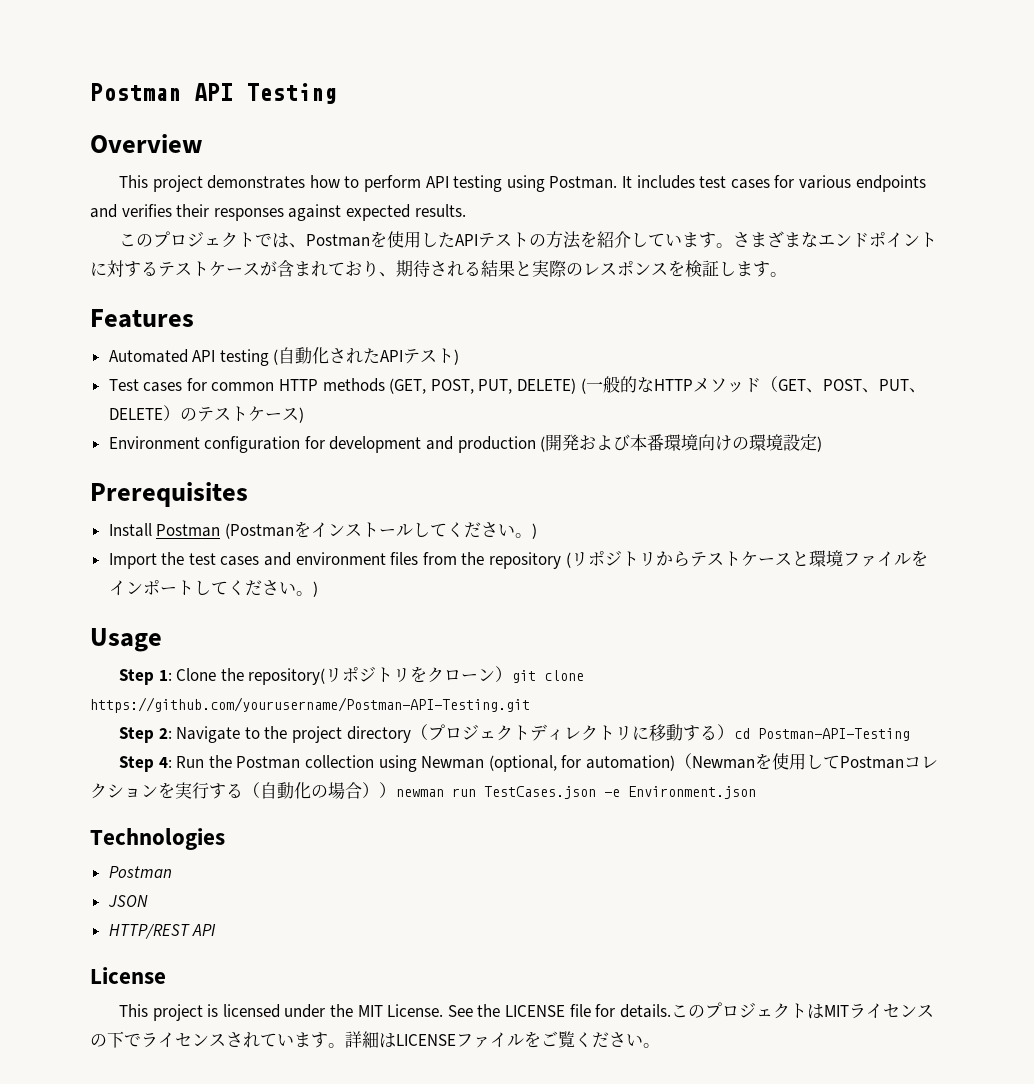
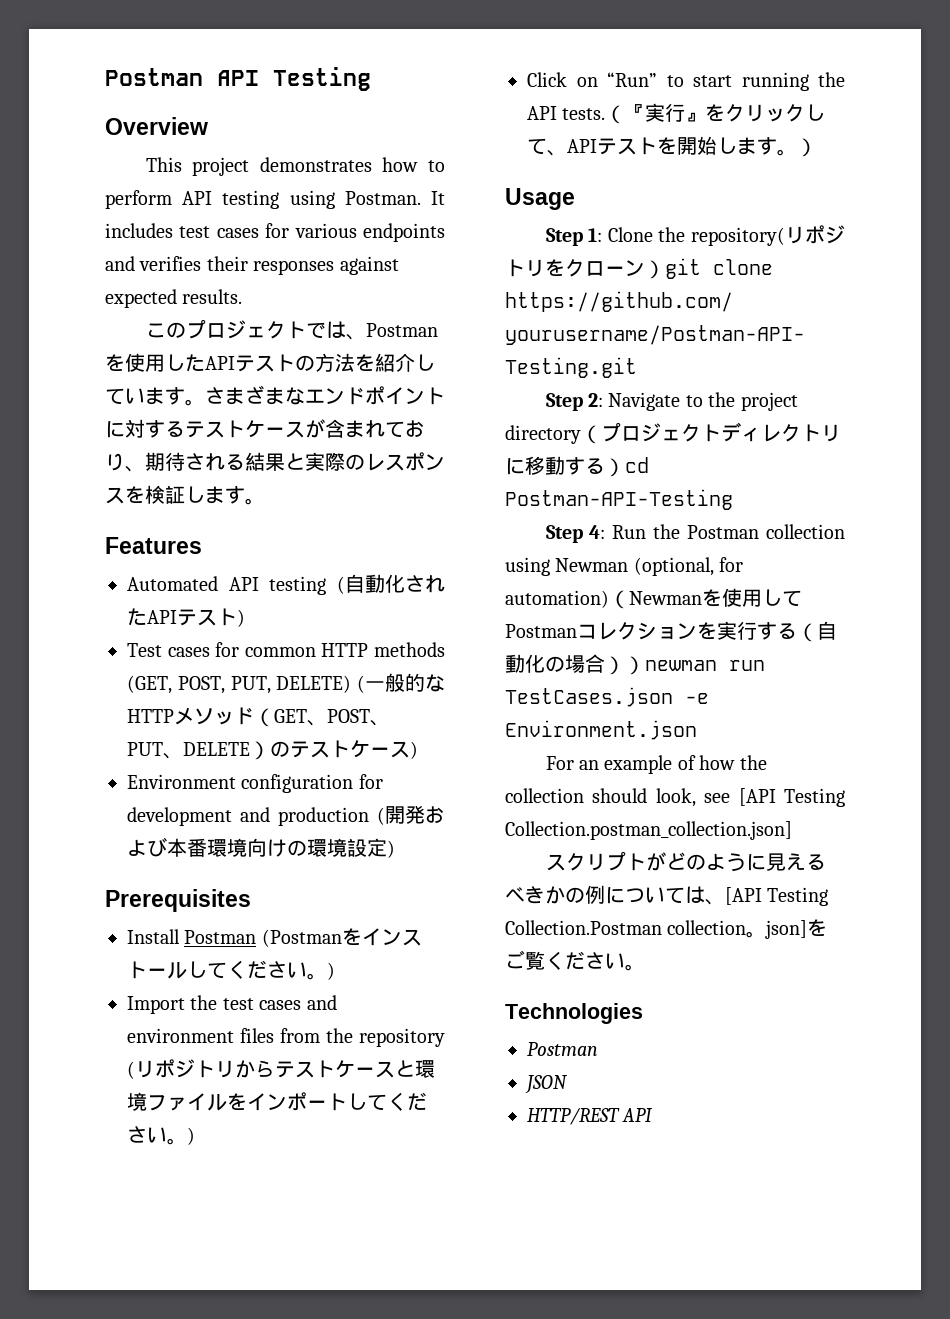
(318, 589) none -> [527,72,845,91] [527,103,826,124] [527,136,817,157] // Click on “Run” to start running the API tests.（『実行』をクリックして、APIテストを開始します。）
(756, 792) none -> [545,755,767,774] [505,788,845,807] [505,821,792,840] [545,851,826,872] [505,885,829,906] [505,919,828,939] [505,950,645,971] // For an example of how the collection should look, see [API Testing Collection.postman_collection.json] // スクリプトがどのように見えるべきかの例については、[API Testing Collection.Postman collection。json]をご覧ください。
[90,967,166,984] [119,1002,934,1021] [90,1031,660,1048] // License // This project is licensed under the MIT License. See the LICENSE file for details.このプロジェクトはMITライセンスの下でライセンスされています。詳細はLICENSEファイルをご覧ください。 -> (654, 1115) none

